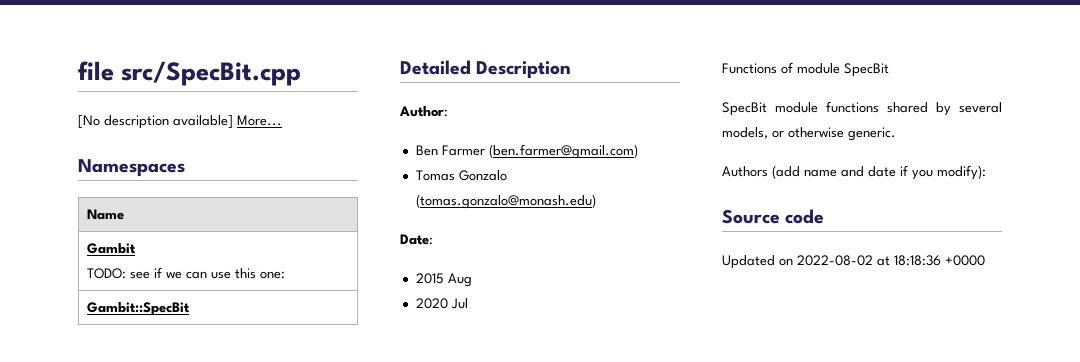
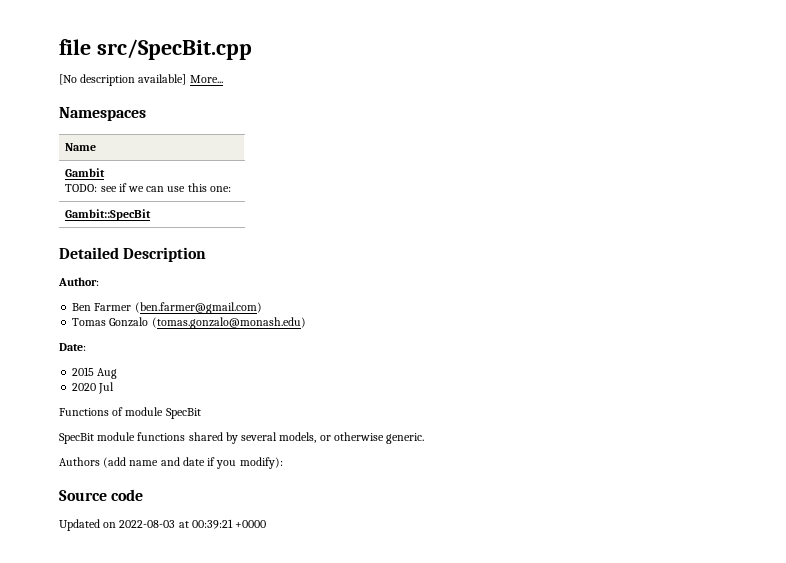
[797,255,941,266] 2022-08-02 at 18:18:36 -> [119,519,233,529] 2022-08-03 at 00:39:21

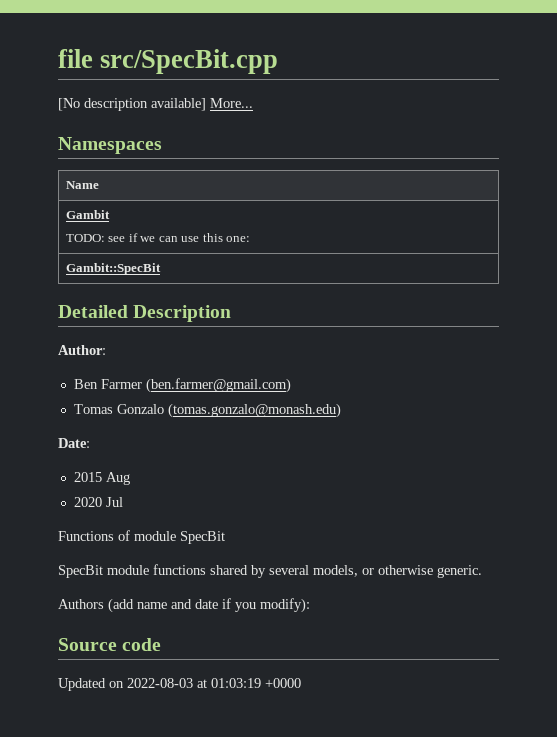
[191,519,233,529] 00:39:21 -> [211,678,261,688] 01:03:19

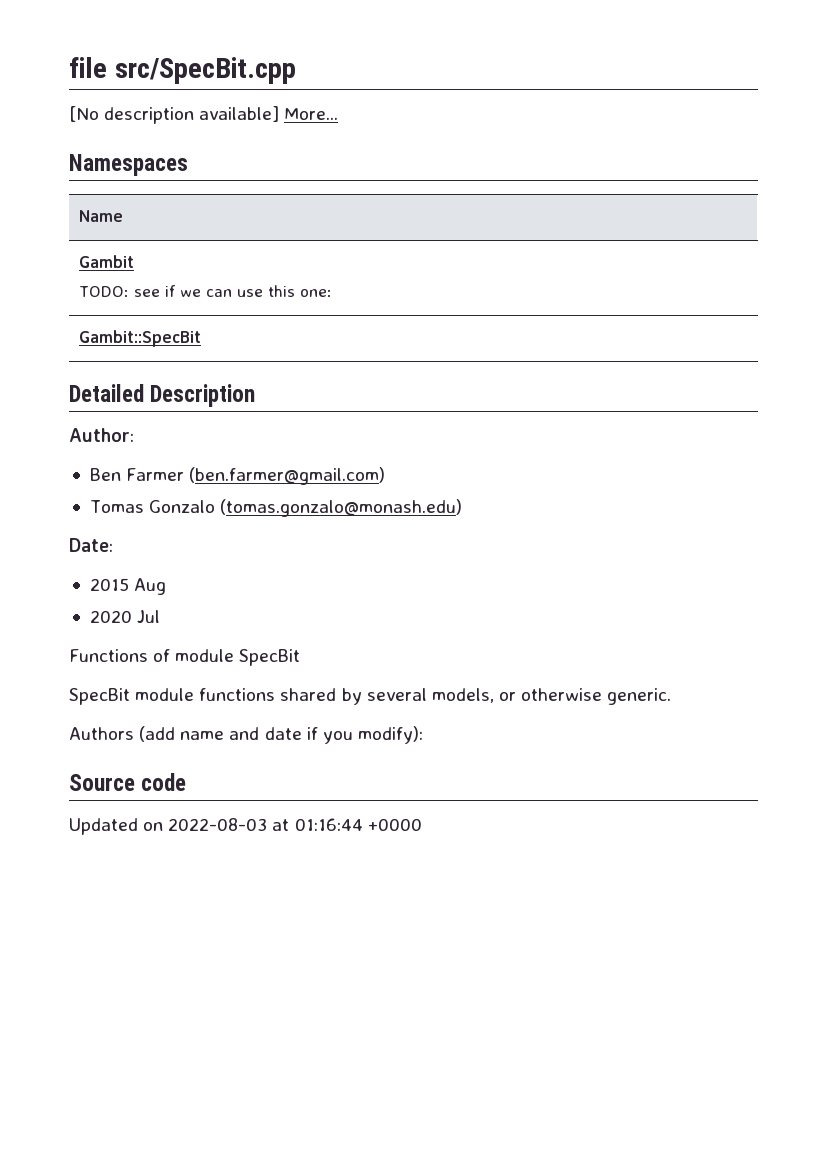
[211,678,261,688] 01:03:19 -> [294,818,363,831] 01:16:44

